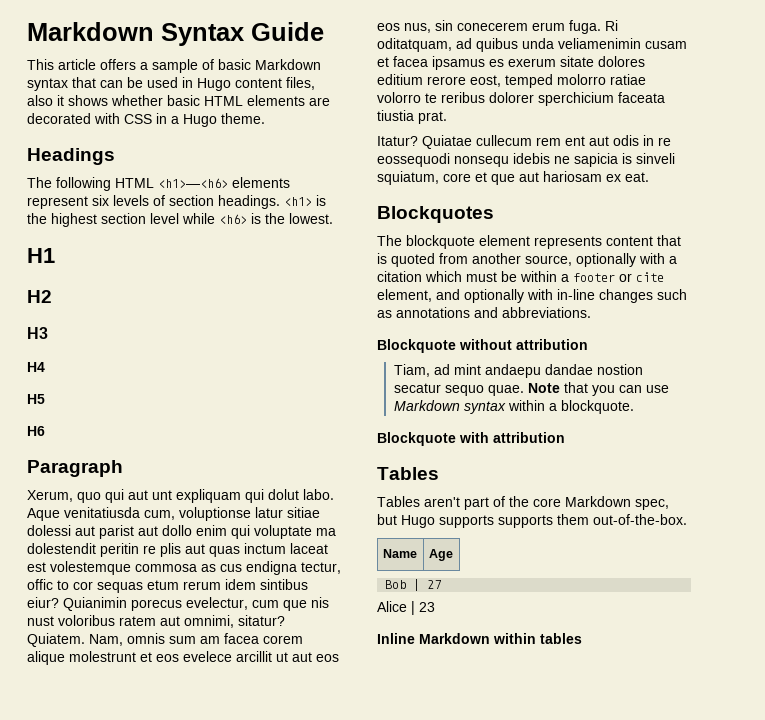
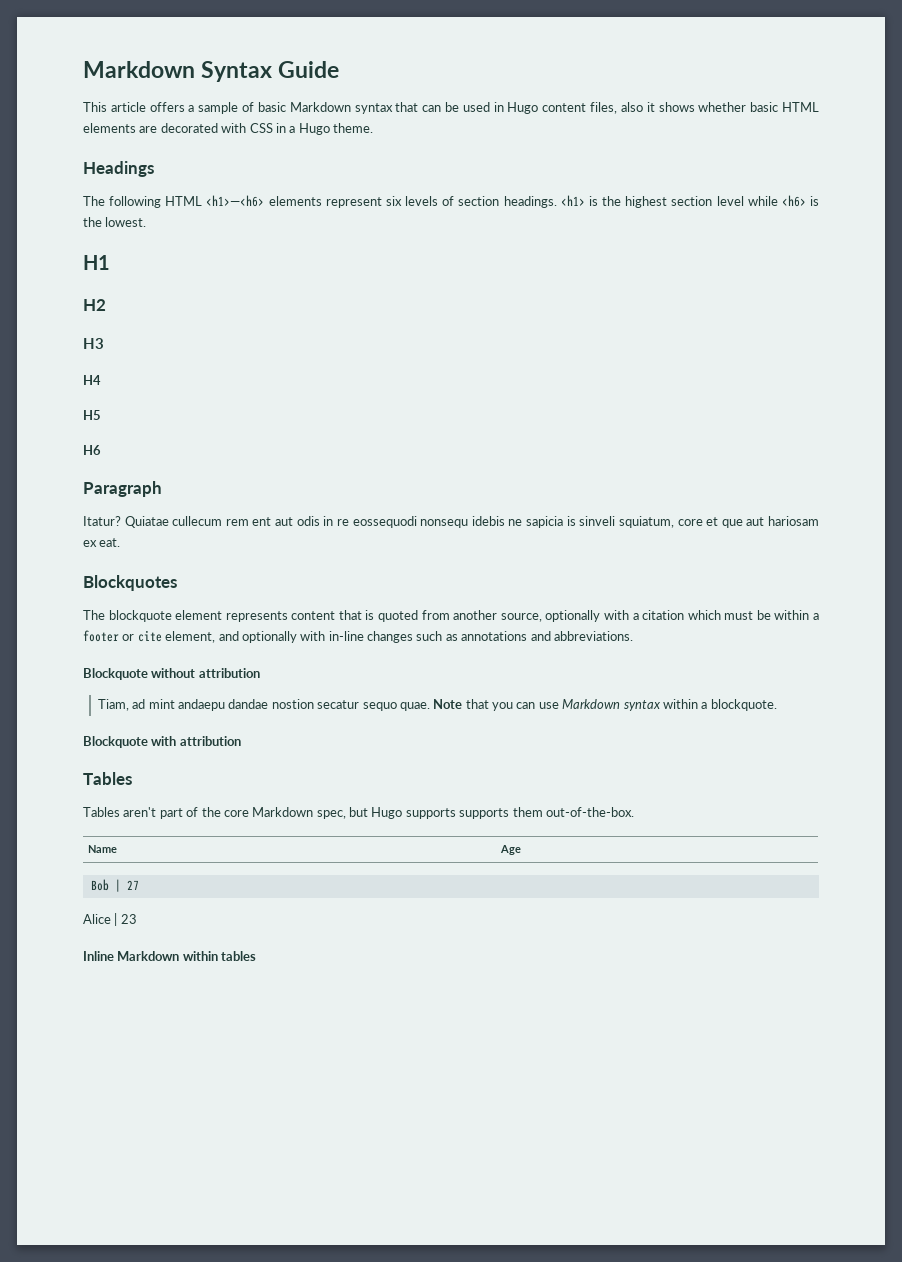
[27,489,334,503] [27,507,320,521] [27,525,336,539] [27,543,328,557] [27,561,341,575] [27,579,308,593] [27,597,329,611] [27,615,285,628] [27,633,303,647] [27,651,339,665] [377,20,618,34] [377,38,687,52] [377,56,645,70] [377,74,646,88] [377,92,665,106] [377,110,447,124] // Xerum, quo qui aut unt expliquam qui dolut labo. Aque venitatiusda cum, voluptionse latur sitiae dolessi aut parist aut dollo enim qui voluptate ma dolestendit peritin re plis aut quas inctum laceat est volestemque commosa as cus endigna tectur, offic to cor sequas etum rerum idem sintibus eiur? Quianimin porecus evelectur, cum que nis nust voloribus ratem aut omnimi, sitatur? Quiatem. Nam, omnis sum am facea corem alique molestrunt et eos evelece arcillit ut aut eos eos nus, sin conecerem erum fuga. Ri oditatquam, ad quibus unda veliamenimin cusam et facea ipsamus es exerum sitate dolores editium rerore eost, temped molorro ratiae volorro te reribus dolorer sperchicium faceata tiustia prat. -> (162, 489) none

